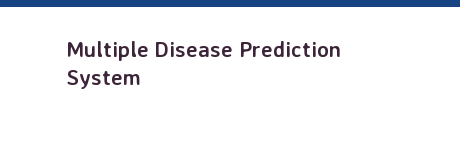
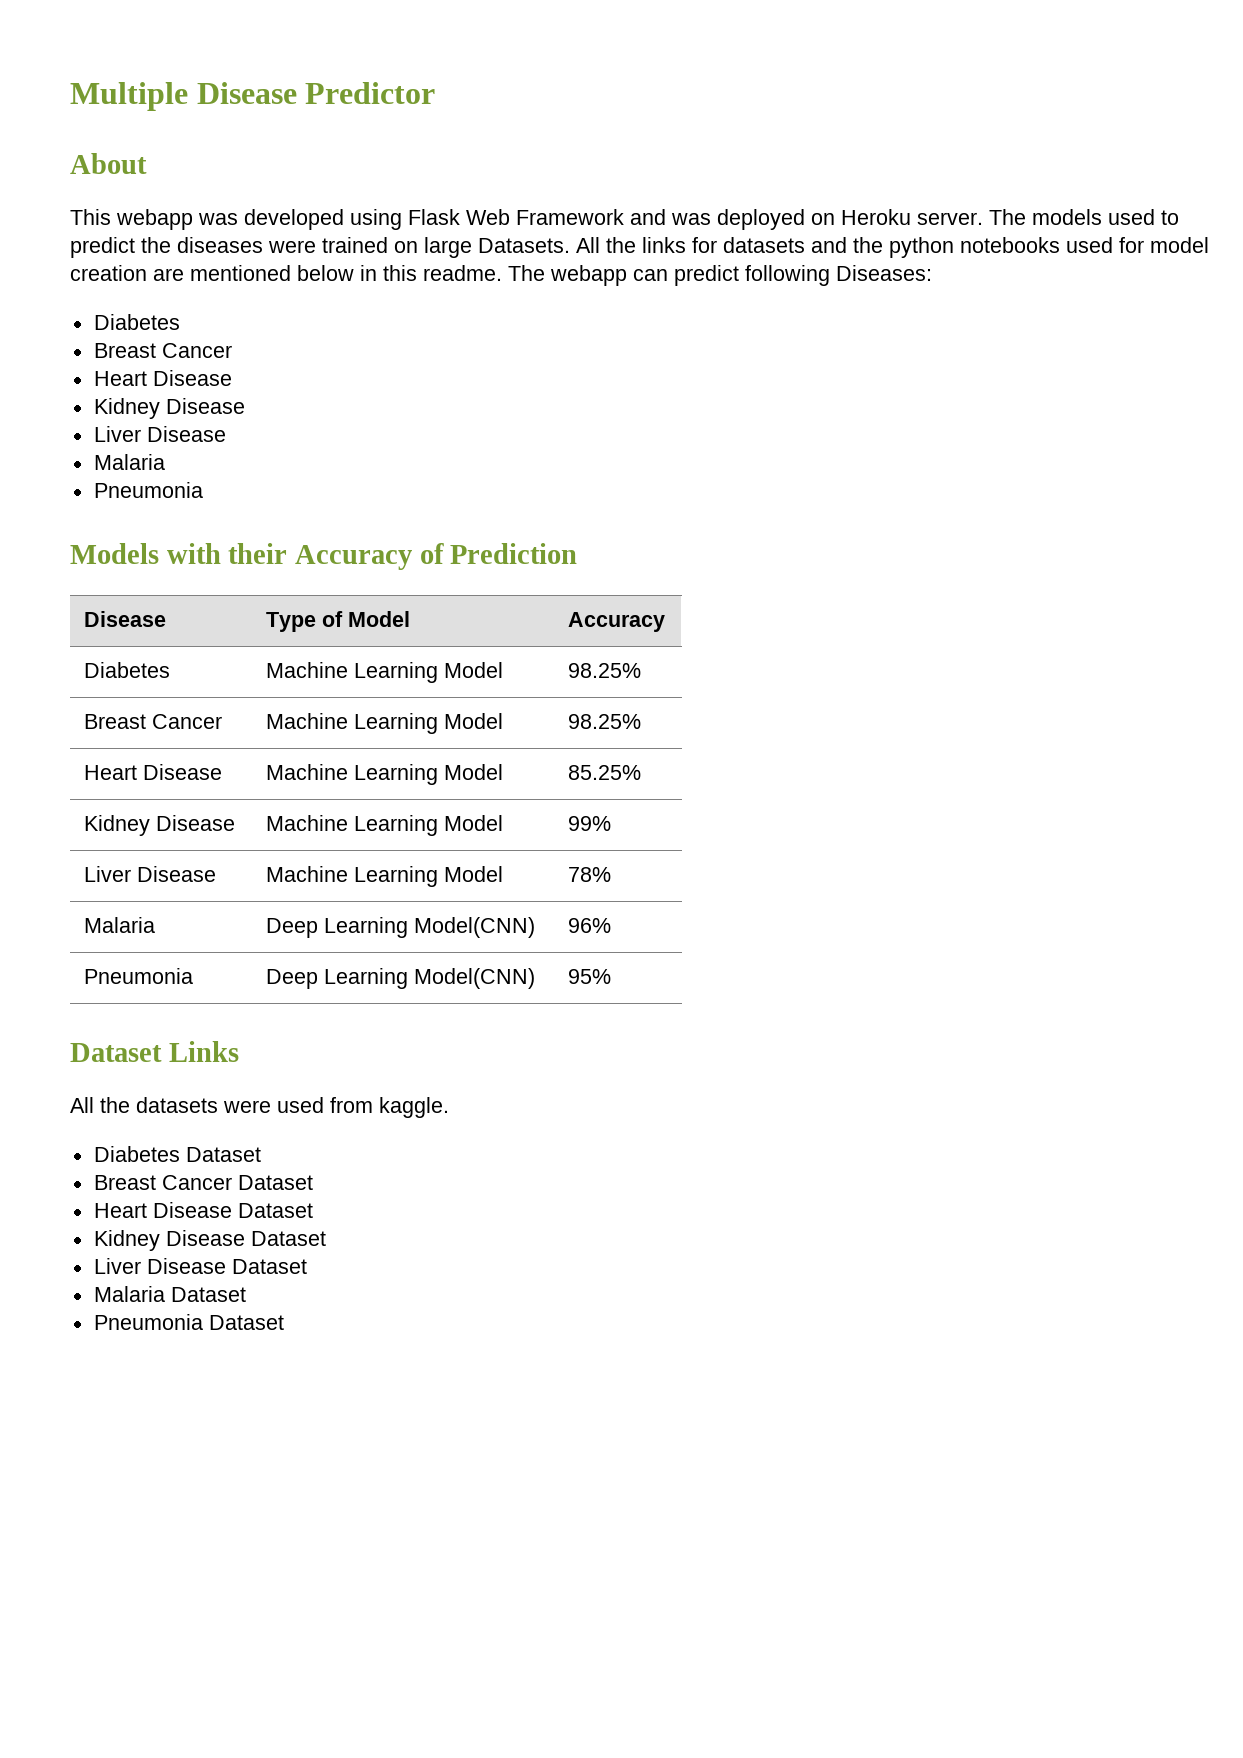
[239,41,341,57] [66,70,141,89] Prediction System -> [305,82,436,104] [70,153,147,174] [70,209,1179,230] [70,237,1209,258] [70,265,932,286] [93,314,180,330] [93,343,232,358] [93,370,232,386] [93,398,245,419] [93,426,226,442] [93,454,165,470] [93,482,203,498] [70,543,578,570] [84,611,167,627] [266,611,411,632] [568,612,666,632] [84,662,171,678] [266,662,504,683] [568,663,642,678] [84,714,223,729] [266,713,504,734] [568,714,642,729] [84,764,223,780] [266,764,504,785] [568,765,642,780] [84,815,236,836] [266,815,504,836] [568,816,612,831] [84,866,217,882] [266,866,504,887] [568,867,612,882] [84,917,156,933] [266,917,536,938] [568,918,612,933] [84,968,194,984] [266,968,536,989] [568,969,612,984] [70,1041,239,1062] [70,1097,449,1118] [93,1146,261,1162] [93,1175,313,1190] [93,1202,313,1218] [93,1230,326,1251] [93,1258,307,1274] [93,1286,246,1302] [93,1314,284,1330] Predictor // About // This webapp was developed using Flask Web Framework and was deployed on Heroku server. The models used to predict the diseases were trained on large Datasets. All the links for datasets and the python notebooks used for model creation are mentioned below in this readme. The webapp can predict following Diseases: // Diabetes // Breast Cancer // Heart Disease // Kidney Disease // Liver Disease // Malaria // Pneumonia // Models with their Accuracy of Prediction // Disease | Type of Model | Accuracy // Diabetes | Machine Learning Model | 98.25% // Breast Cancer | Machine Learning Model | 98.25% // Heart Disease | Machine Learning Model | 85.25% // Kidney Disease | Machine Learning Model | 99% // Liver Disease | Machine Learning Model | 78% // Malaria | Deep Learning Model(CNN) | 96% // Pneumonia | Deep Learning Model(CNN) | 95% // Dataset Links // All the datasets were used from kaggle. // Diabetes Dataset // Breast Cancer Dataset // Heart Disease Dataset // Kidney Disease Dataset // Liver Disease Dataset // Malaria Dataset // Pneumonia Dataset

